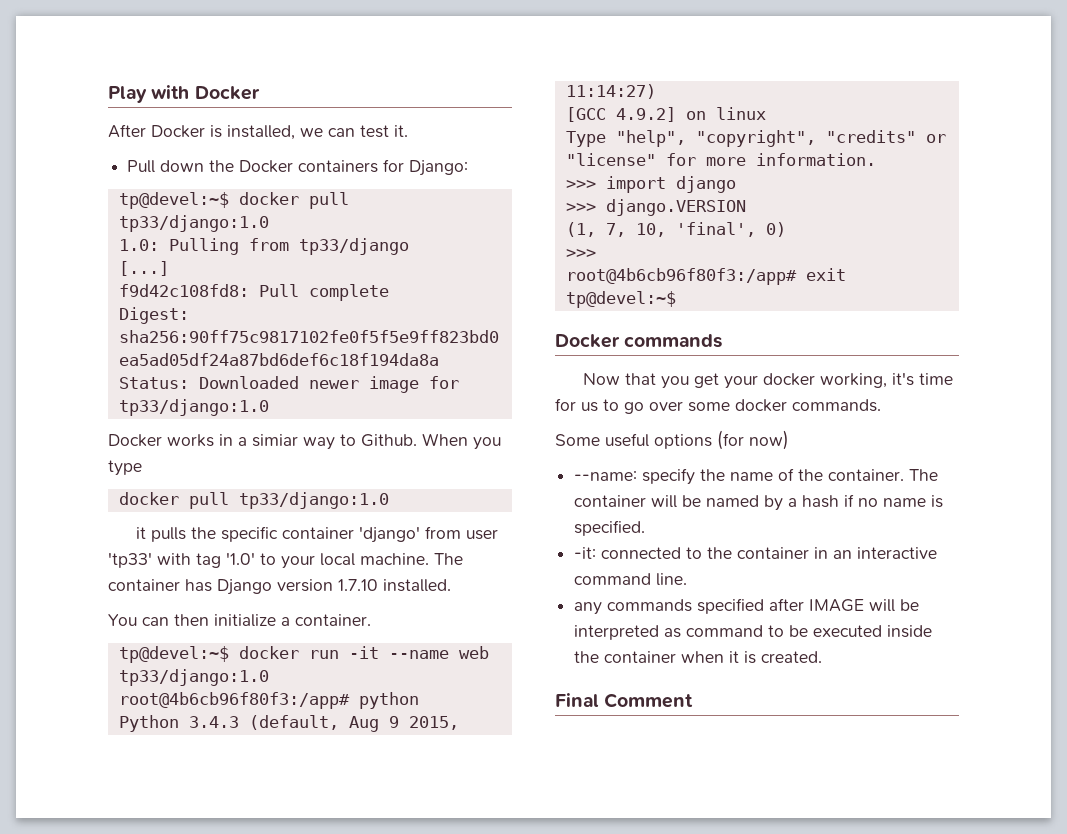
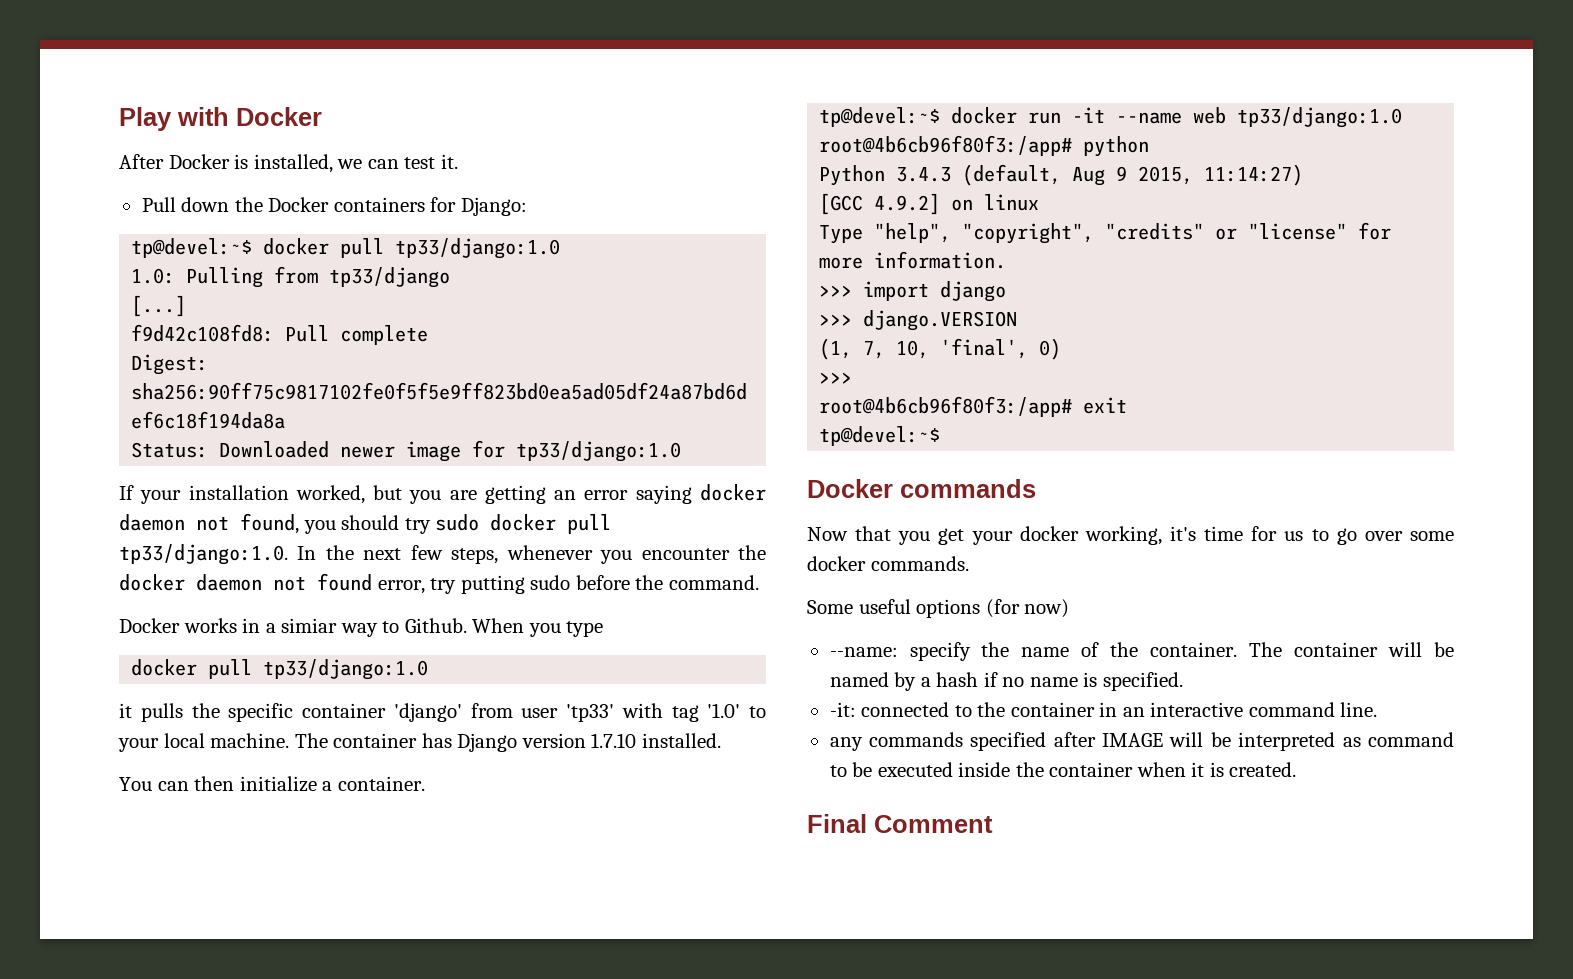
(269, 407) none -> [119,484,766,504] [119,513,612,534] [119,544,767,565] [119,573,759,594] // If your installation worked, but you are getting an error saying docker daemon not found, you should try sudo docker pull tp33/django:1.0. In the next few steps, whenever you encounter the docker daemon not found error, try putting sudo before the command.

